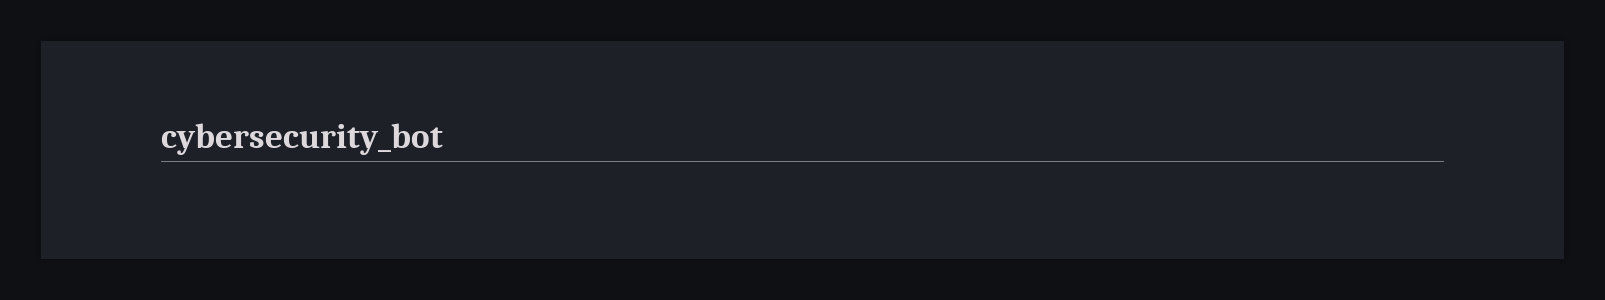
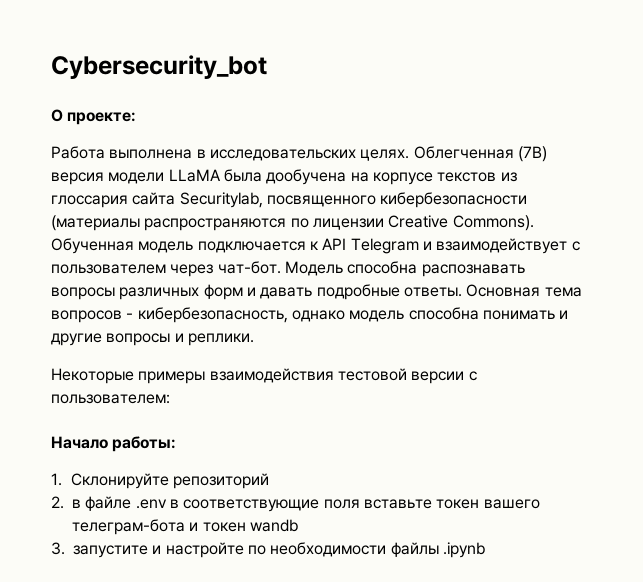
[161,123,443,155] cybersecurity_bot -> [51,55,267,79] [51,109,137,125] [51,146,547,162] [51,169,517,185] [51,192,528,208] [51,215,534,231] [51,238,580,254] [51,261,525,277] [51,284,582,300] [51,307,569,323] [51,333,254,346] [51,368,477,384] [51,394,170,404] [51,436,177,452] [51,473,270,489] [51,496,540,512] [72,519,298,535] [51,542,485,558] Cybersecurity_bot // О проекте: // Работа выполнена в исследовательских целях. Облегченная (7B) версия модели LLaMA была дообучена на корпусе текстов из глоссария сайта Securitylab, посвященного кибербезопасности (материалы распространяются по лицензии Creative Commons). Обученная модель подключается к API Telegram и взаимодействует с пользователем через чат-бот. Модель способна распознавать вопросы различных форм и давать подробные ответы. Основная тема вопросов - кибербезопасность, однако модель способна понимать и другие вопросы и реплики. // Некоторые примеры взаимодействия тестовой версии с пользователем: // Начало работы: // 1. Склонируйте репозиторий // 2. в файле .env в соответствующие поля вставьте токен вашего телеграм-бота и токен wandb // 3. запустите и настройте по необходимости файлы .ipynb

